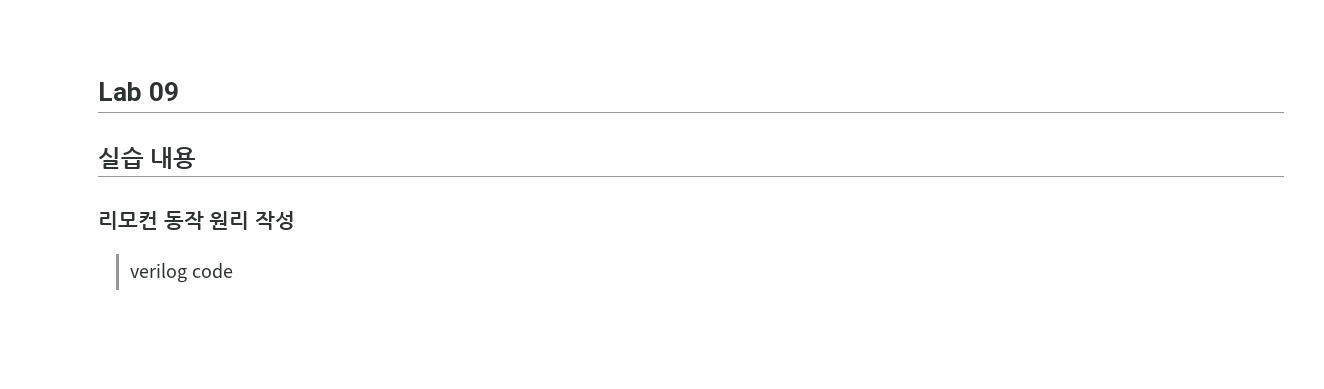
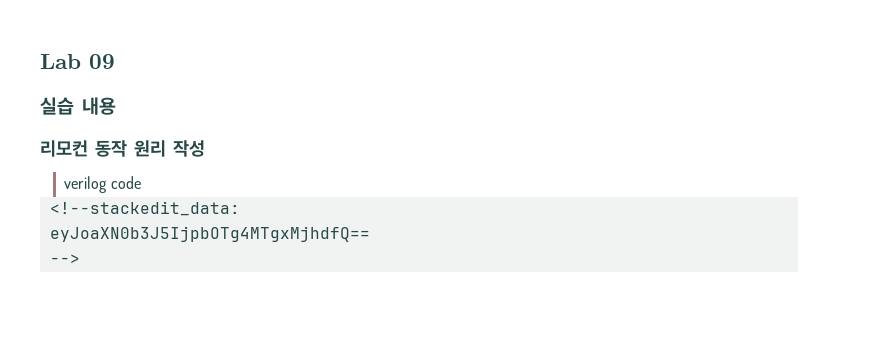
(234, 271) none -> [49,201,240,216] [49,226,370,242] [49,254,80,264] // <!--stackedit_data: // eyJoaXN0b3J5IjpbOTg4MTgxMjhdfQ== // -->

